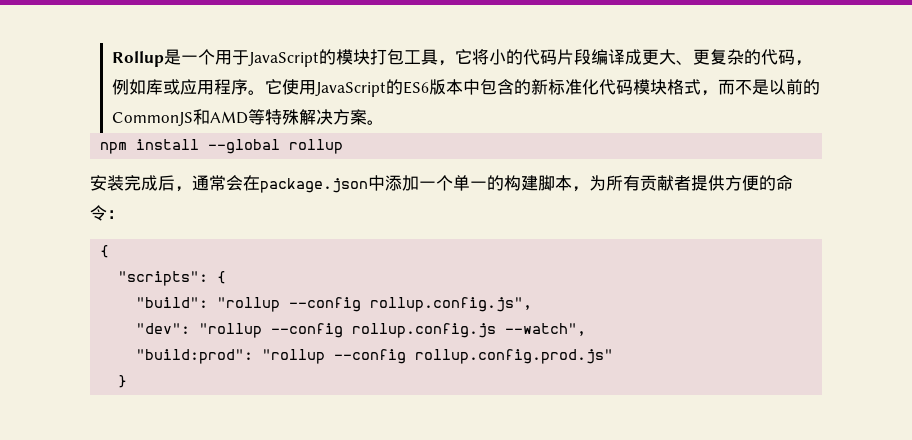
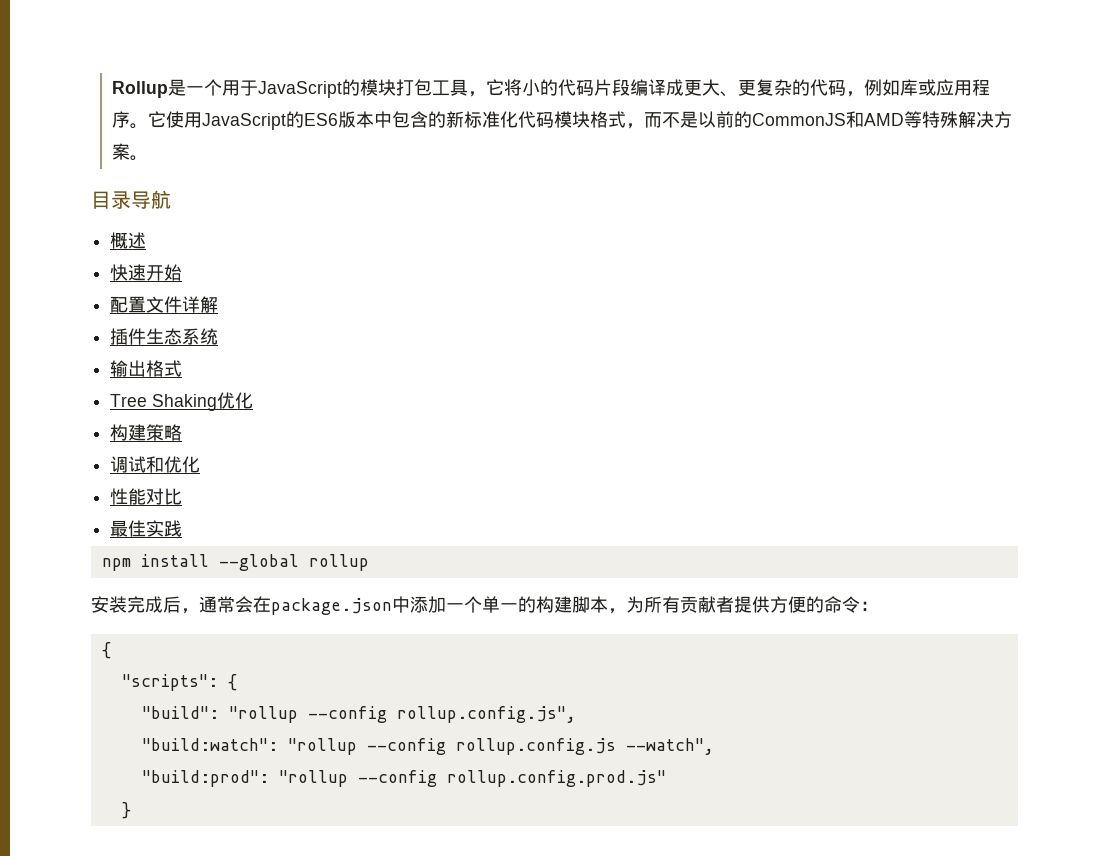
(385, 122) none -> [91,190,171,209] [110,232,147,249] [110,264,183,281] [110,296,219,313] [110,328,219,345] [110,360,183,377] [110,392,254,411] [110,424,183,441] [110,456,201,473] [110,488,183,505] [110,520,183,537] // 目录导航 // 概述 // 快速开始 // 配置文件详解 // 插件生态系统 // 输出格式 // Tree Shaking优化 // 构建策略 // 调试和优化 // 性能对比 // 最佳实践
[136,323,191,334] "dev": -> [141,738,278,751] "build:watch":

